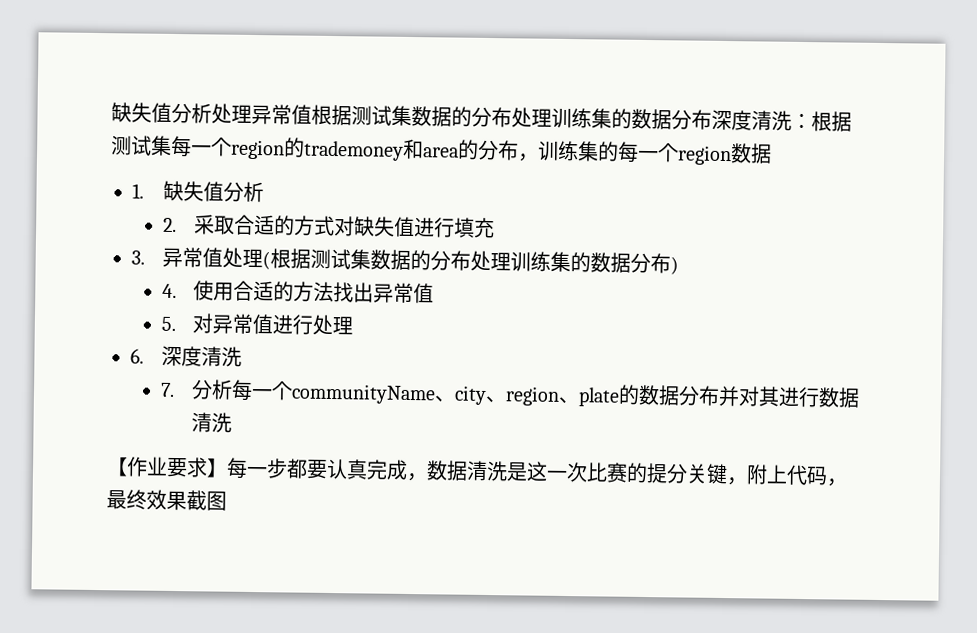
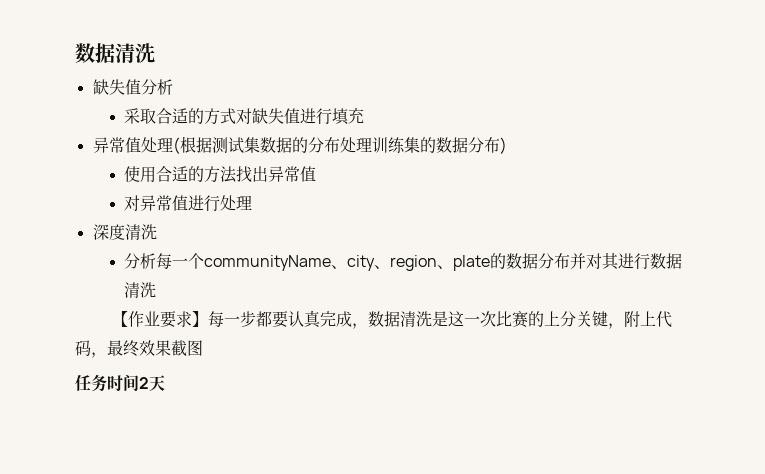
[111,102,852,132] [111,135,772,166] [132,183,144,199] 缺失值分析处理异常值根据测试集数据的分布处理训练集的数据分布深度清洗：根据测试集每一个region的trademoney和area的分布，训练集的每一个region数据 // 1. -> [75,43,155,63] 数据清洗 //
[162,217,177,233] 2. -> (173, 87) none
[131,250,145,265] 3. -> (364, 116) none
[161,283,177,299] 4. -> (507, 145) none
[160,316,176,332] 5. -> (316, 174) none
[130,348,144,364] 6. -> (252, 202) none
[159,382,175,397] 7. -> (157, 232) none
[646,463,668,484] 提 -> [544,311,561,326] 上
(227, 501) none -> [75,374,165,392] // 任务时间2天

